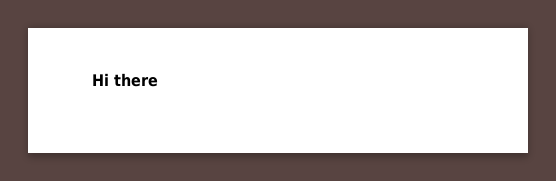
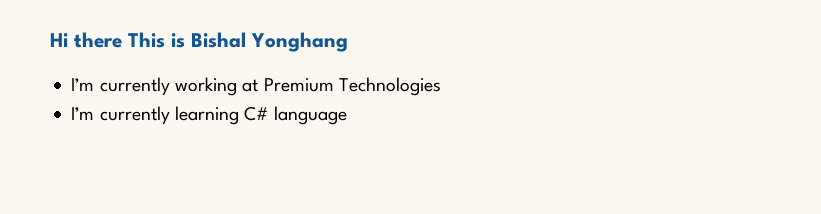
(158, 80) none -> [128,32,348,52] [71,77,441,96] [71,106,347,125] This is Bishal Yonghang // I’m currently working at Premium Technologies // I’m currently learning C# language

